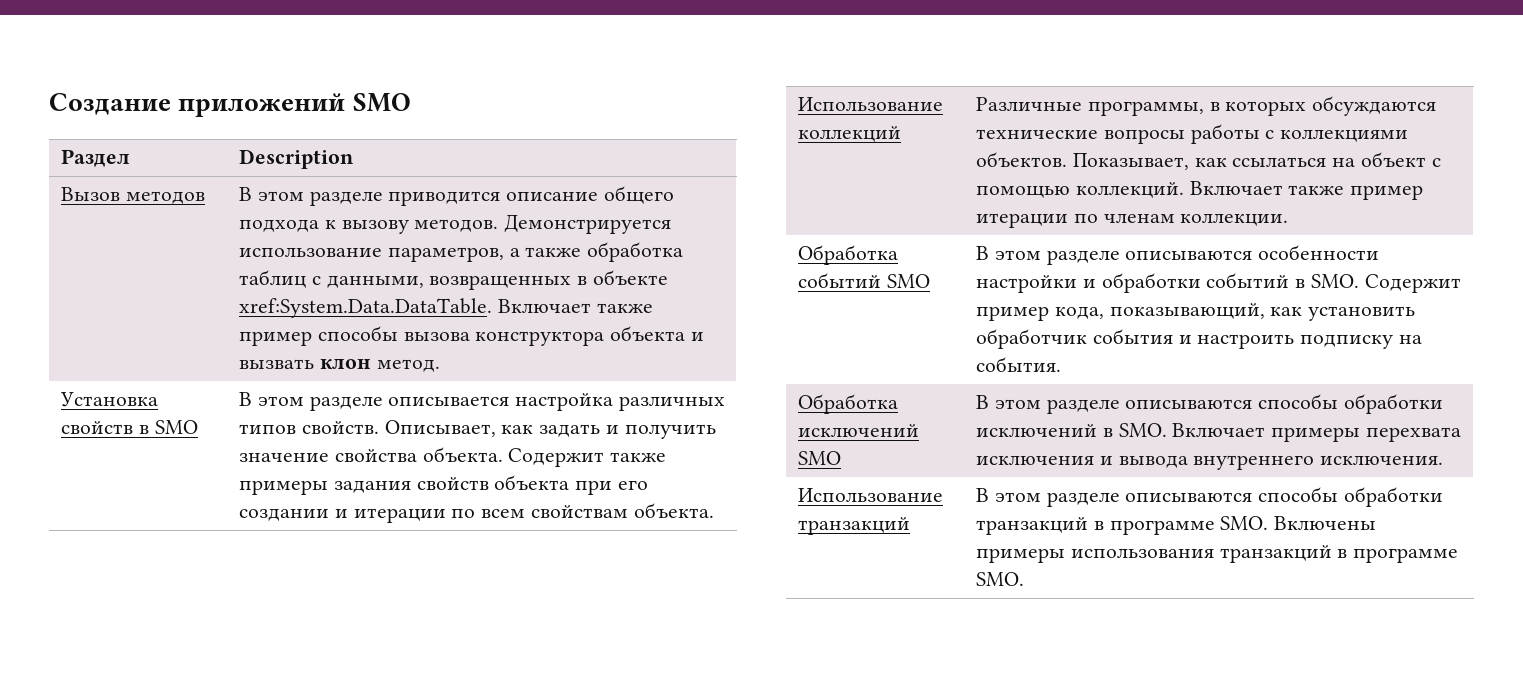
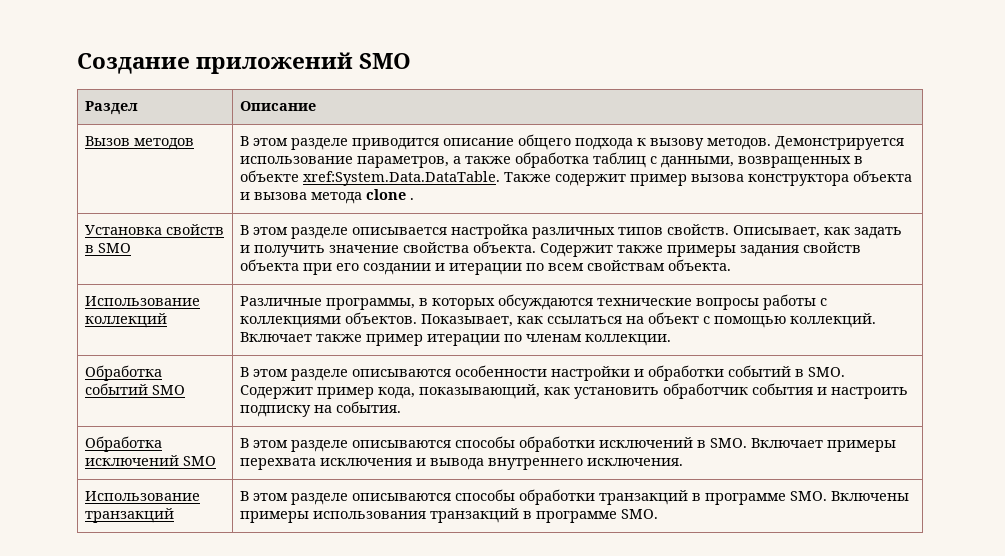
[238,149,354,169] Description -> [240,101,317,111] Описание
[497,299,653,313] [238,326,704,346] [238,359,440,372] Включает также пример способы вызова конструктора объекта и вызвать клон метод. -> [504,170,913,186] [240,189,415,204] Также содержит пример вызова конструктора объекта и вызова метода clone .

